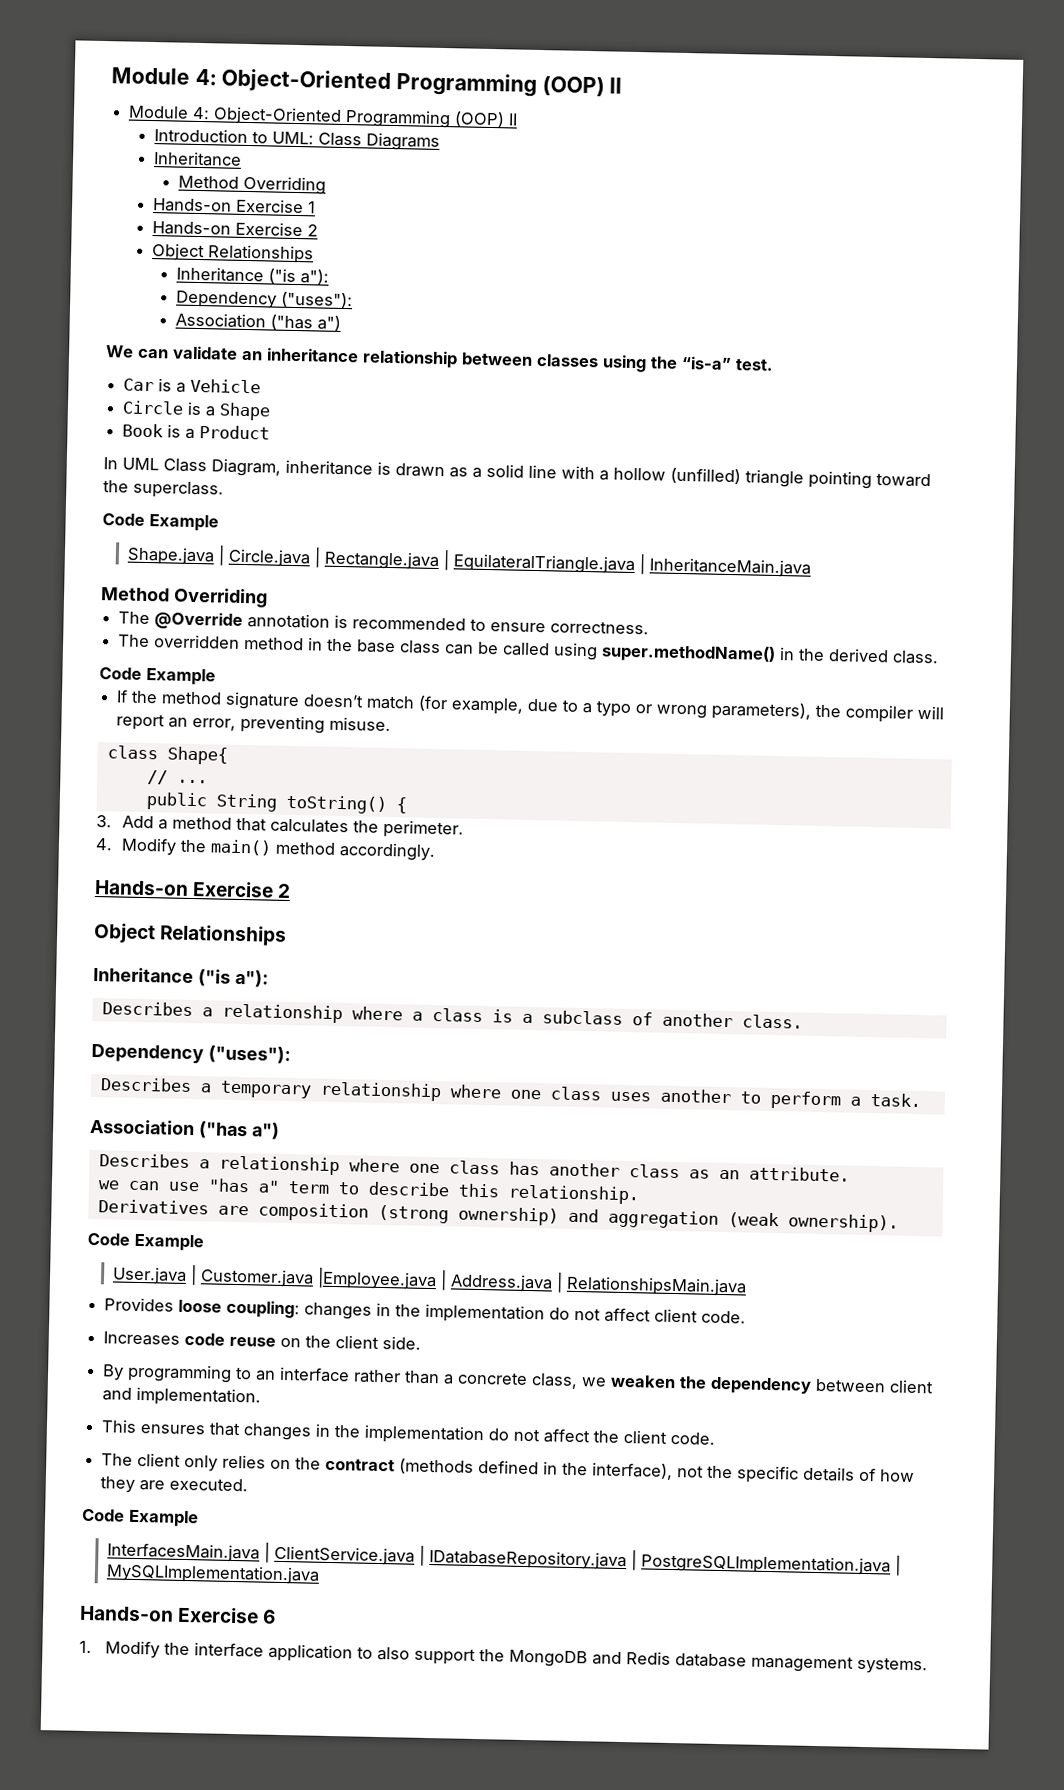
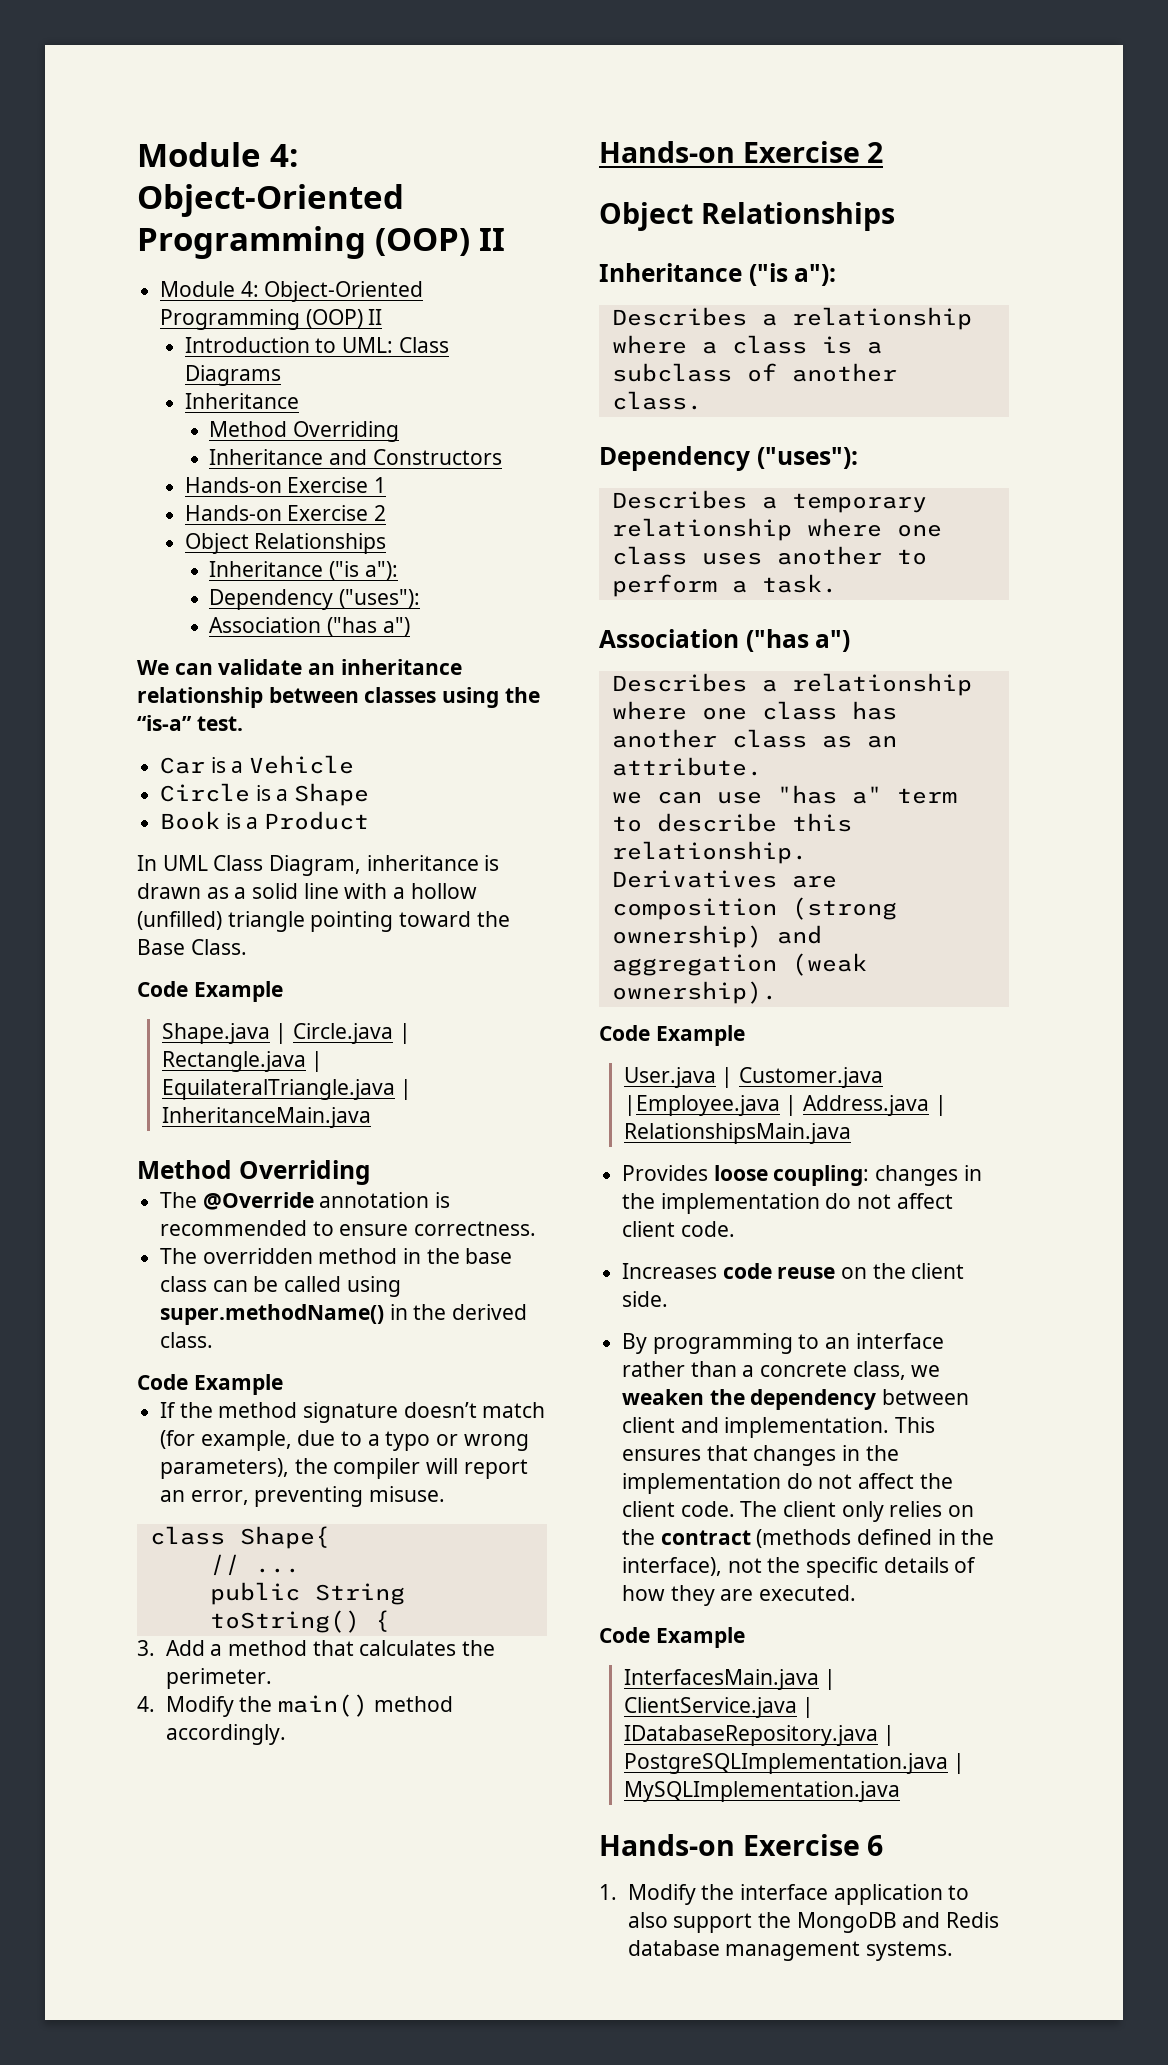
(327, 185) none -> [209,449,502,465] // Inheritance and Constructors
[133,480,224,499] superclass. -> [137,939,247,955] Base Class.
(262, 1396) // -> (890, 1427) none
(716, 1438) // -> (735, 1509) none

